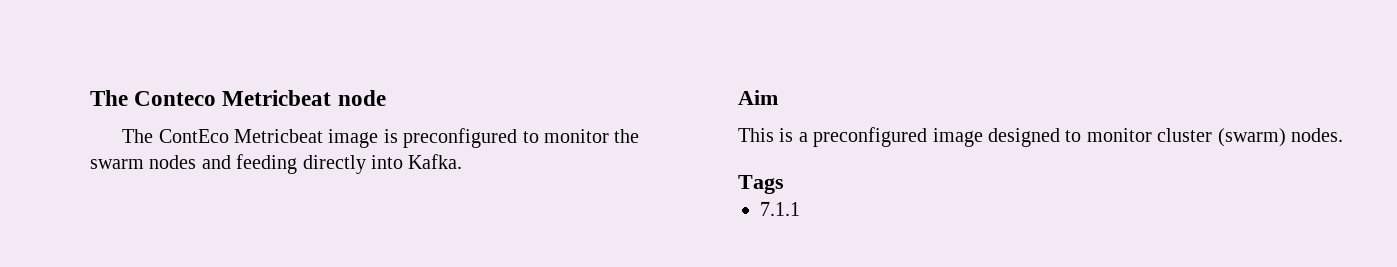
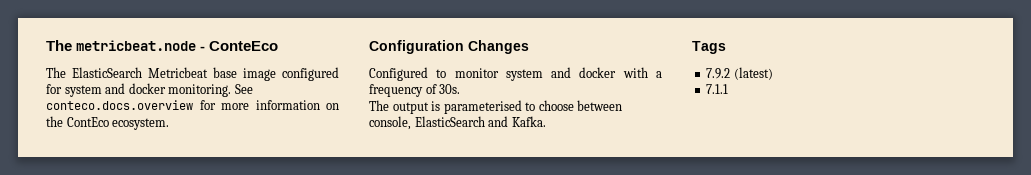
[90,90,386,106] [122,128,640,148] [90,154,463,174] [738,90,778,105] [738,127,1343,147] The Conteco Metricbeat node // The ContEco Metricbeat image is preconfigured to monitor the swarm nodes and feeding directly into Kafka. // Aim // This is a preconfigured image designed to monitor cluster (swarm) nodes. -> [46,40,279,51] [46,67,339,81] [46,83,253,97] [46,100,339,110] [46,116,170,130] [369,40,529,54] [369,67,662,81] [369,84,461,97] [369,100,623,114] [369,116,546,130] The metricbeat.node - ConteEco // The ElasticSearch Metricbeat base image configured for system and docker monitoring. See conteco.docs.overview for more information on the ContEco ecosystem. // Configuration Changes // Configured to monitor system and docker with a frequency of 30s. // The output is parameterised to choose between console, ElasticSearch and Kafka.
(784, 184) none -> [706,67,773,80] // 7.9.2 (latest)

